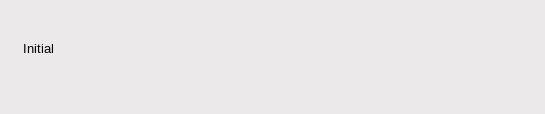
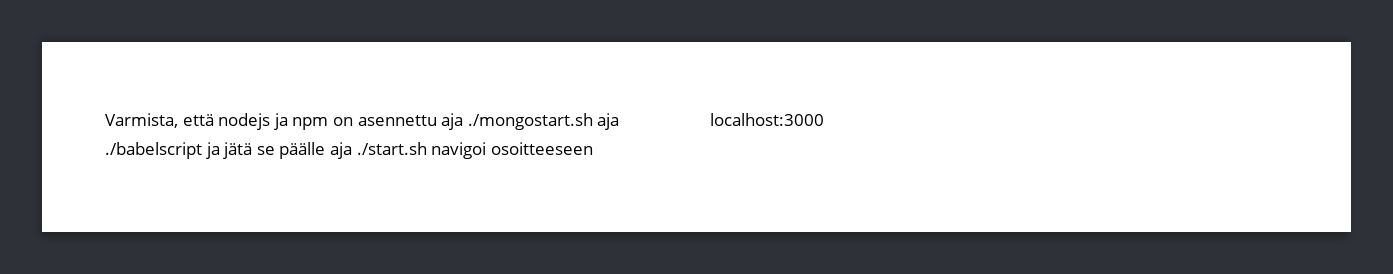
[23,44,54,53] Initial -> [105,113,620,130] [105,142,593,159] [710,113,824,126] Varmista, että nodejs ja npm on asennettu aja ./mongostart.sh aja ./babelscript ja jätä se päälle aja ./start.sh navigoi osoitteeseen localhost:3000

